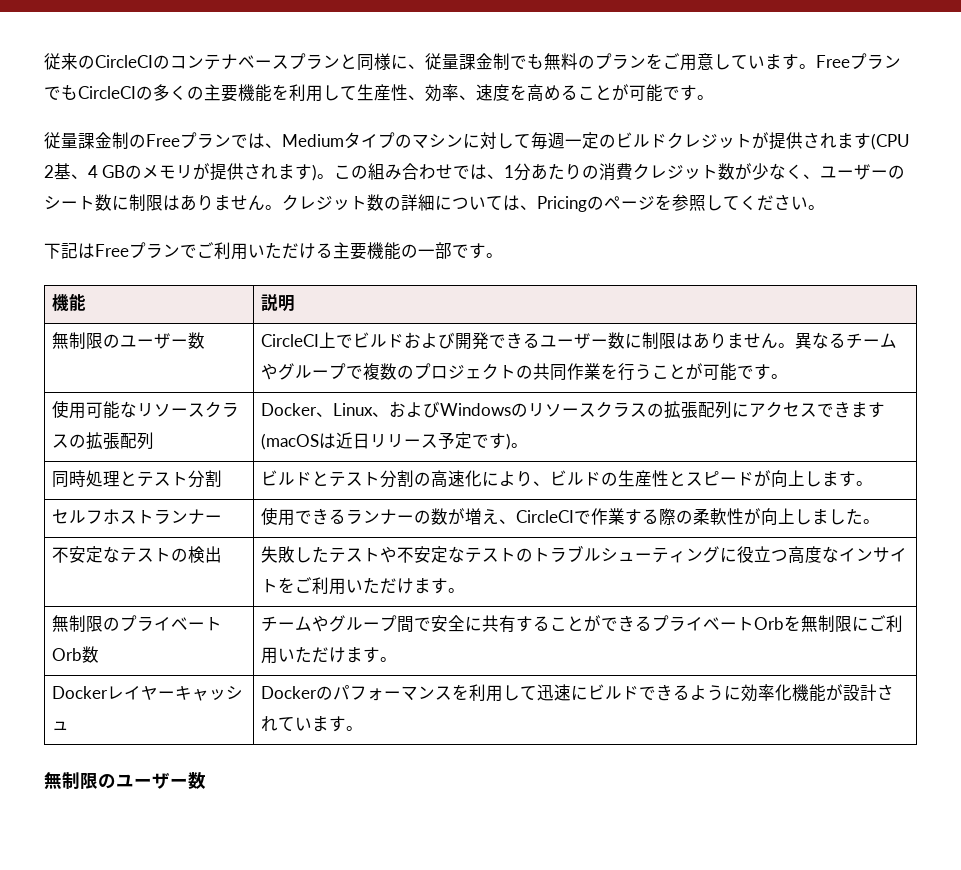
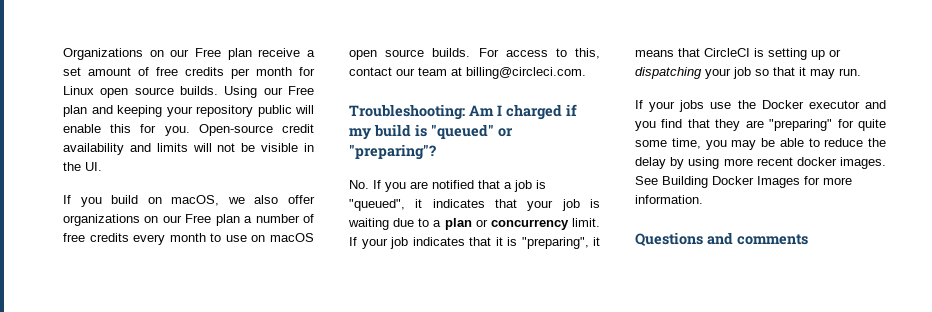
[44,53,901,71] [44,84,714,102] [44,132,910,150] [44,163,906,181] [44,194,825,212] [44,242,503,260] [52,293,87,311] [261,294,296,312] [52,332,206,349] [261,332,898,350] [261,363,789,381] [52,401,240,419] [52,432,155,450] [261,401,886,419] [261,432,529,450] [52,470,223,488] [261,470,874,488] [52,509,223,525] [261,508,881,526] [52,546,223,563] [261,545,908,564] [261,577,466,595] [52,615,223,632] [52,646,100,663] [261,615,904,633] [261,646,398,664] [52,686,244,701] [52,721,70,731] [261,684,895,702] [261,716,364,732] [44,772,206,789] 従来のCircleCIのコンテナベースプランと同様に、従量課金制でも無料のプランをご用意しています。FreeプランでもCircleCIの多くの主要機能を利用して生産性、効率、速度を高めることが可能です。 // 従量課金制のFreeプランでは、Mediumタイプのマシンに対して毎週一定のビルドクレジットが提供されます(CPU 2基、4 GBのメモリが提供されます)。この組み合わせでは、1分あたりの消費クレジット数が少なく、ユーザーのシート数に制限はありません。クレジット数の詳細については、Pricingのページを参照してください。 // 下記はFreeプランでご利用いただける主要機能の一部です。 // 機能 | 説明 // 無制限のユーザー数 | CircleCI上でビルドおよび開発できるユーザー数に制限はありません。異なるチームやグループで複数のプロジェクトの共同作業を行うことが可能です。 // 使用可能なリソースクラスの拡張配列 | Docker、Linux、およびWindowsのリソースクラスの拡張配列にアクセスできます(macOSは近日リリース予定です)。 // 同時処理とテスト分割 | ビルドとテスト分割の高速化により、ビルドの生産性とスピードが向上します。 // セルフホストランナー | 使用できるランナーの数が増え、CircleCIで作業する際の柔軟性が向上しました。 // 不安定なテストの検出 | 失敗したテストや不安定なテストのトラブルシューティングに役立つ高度なインサイトをご利用いただけます。 // 無制限のプライベートOrb数 | チームやグループ間で安全に共有することができるプライベートOrbを無制限にご利用いただけます。 // Dockerレイヤーキャッシュ | Dockerのパフォーマンスを利用して迅速にビルドできるように効率化機能が設計されています。 // 無制限のユーザー数 -> [63,48,315,60] [63,67,315,79] [63,86,314,98] [63,105,314,117] [63,124,314,136] [63,143,314,155] [63,162,102,171] [63,195,315,207] [63,214,314,226] [63,233,315,245] [349,48,600,60] [349,67,586,79] [349,104,577,120] [349,124,513,140] [349,144,436,160] [349,180,546,192] [349,199,600,211] [348,218,600,230] [349,237,600,249] [635,48,841,60] [635,67,861,79] [635,100,886,112] [635,119,886,131] [635,138,886,150] [635,157,886,169] [635,176,852,188] [635,195,703,204] [635,232,808,246] Organizations on our Free plan receive a set amount of free credits per month for Linux open source builds. Using our Free plan and keeping your repository public will enable this for you. Open-source credit availability and limits will not be visible in the UI. // If you build on macOS, we also offer organizations on our Free plan a number of free credits every month to use on macOS open source builds. For access to this, contact our team at billing@circleci.com. // Troubleshooting: Am I charged if my build is "queued" or "preparing"? // No. If you are notified that a job is "queued", it indicates that your job is waiting due to a plan or concurrency limit. If your job indicates that it is "preparing", it means that CircleCI is setting up or dispatching your job so that it may run. // If your jobs use the Docker executor and you find that they are "preparing" for quite some time, you may be able to reduce the delay by using more recent docker images. See Building Docker Images for more information. // Questions and comments

